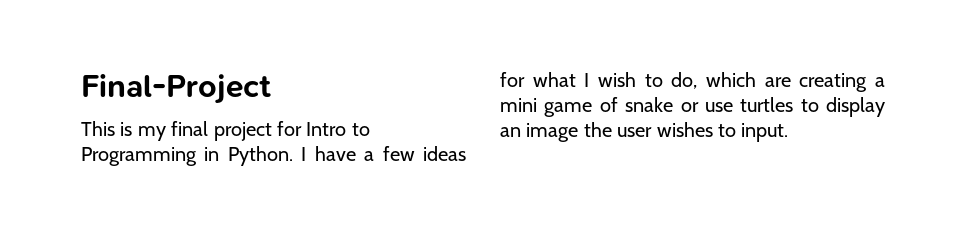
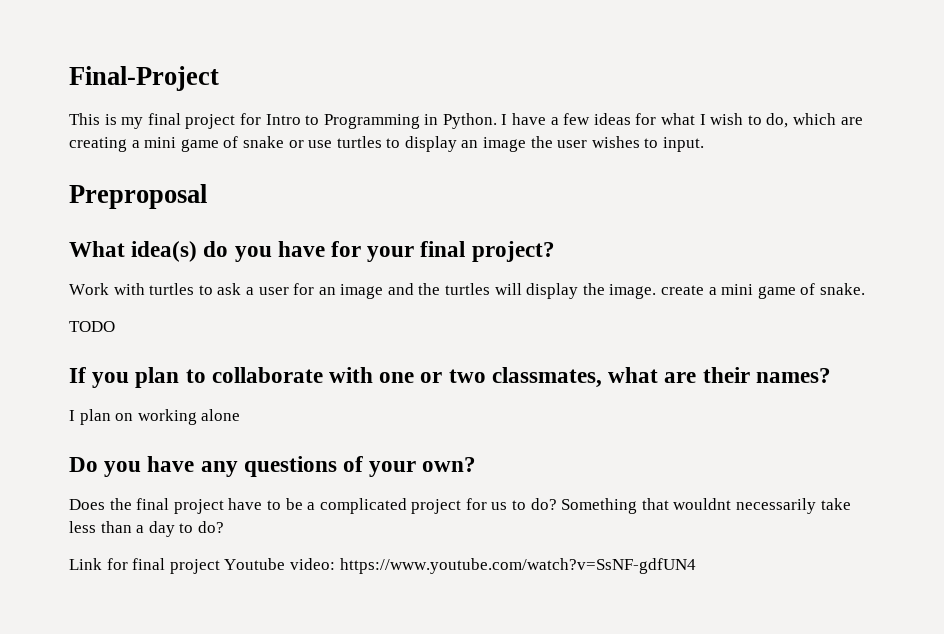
(789, 132) none -> [69,184,207,209] [69,241,555,262] [69,283,865,299] [69,321,115,332] [69,367,831,388] [69,409,241,425] [69,456,477,477] [69,498,851,514] [69,521,224,537] [69,558,696,574] // Preproposal // What idea(s) do you have for your final project? // Work with turtles to ask a user for an image and the turtles will display the image. create a mini game of snake. // TODO // If you plan to collaborate with one or two classmates, what are their names? // I plan on working alone // Do you have any questions of your own? // Does the final project have to be a complicated project for us to do? Something that wouldnt necessarily take less than a day to do? // Link for final project Youtube video: https://www.youtube.com/watch?v=SsNF-gdfUN4

